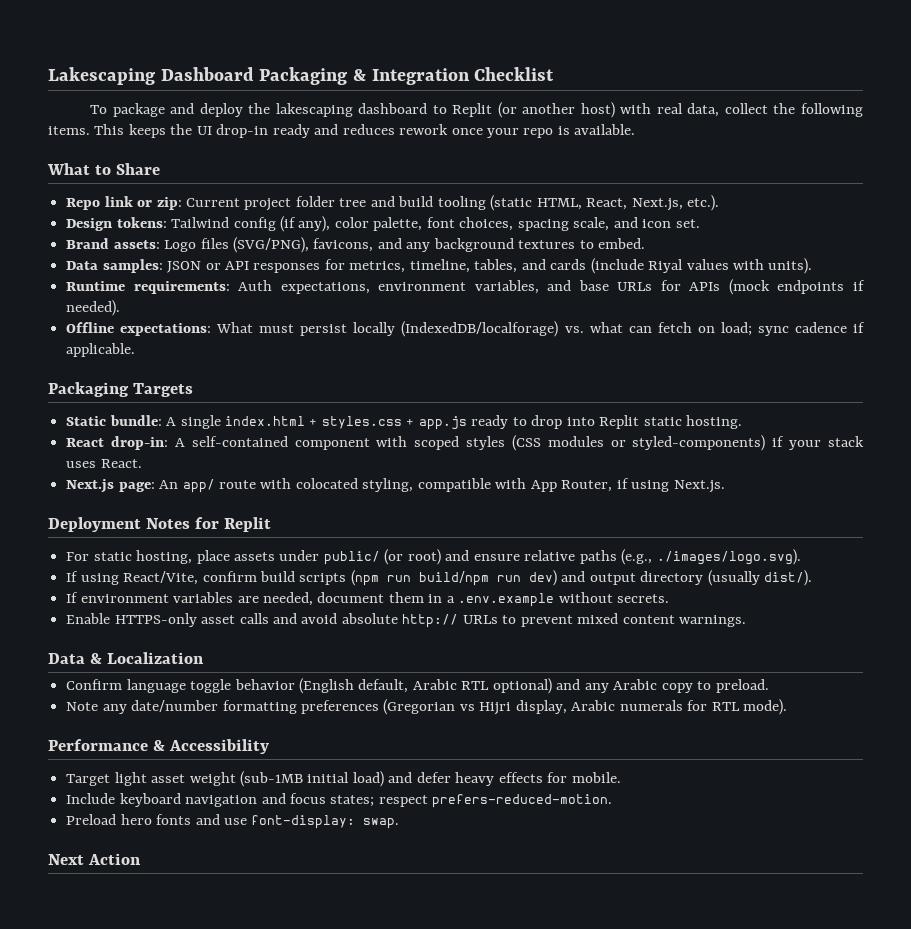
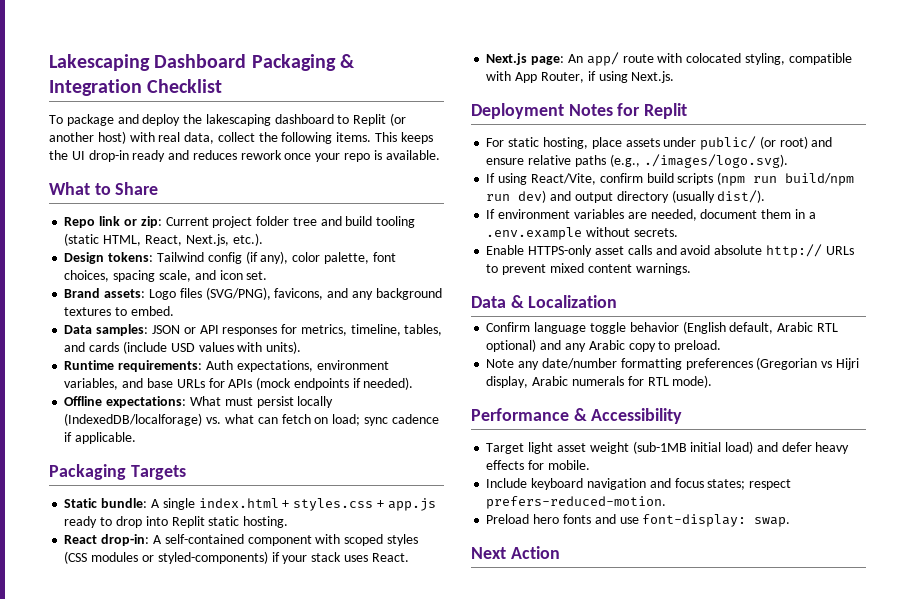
[648,259,684,273] Riyal -> [170,343,195,352] USD

